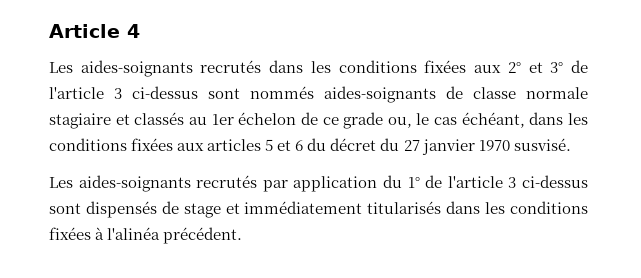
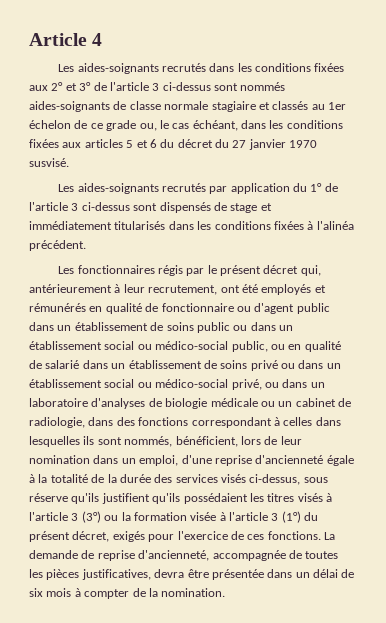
(243, 235) none -> [58,265,321,276] [29,284,326,295] [29,303,330,314] [29,322,293,333] [29,341,341,352] [29,360,341,371] [29,379,325,390] [29,398,351,409] [29,417,341,428] [29,436,302,447] [29,455,354,466] [29,474,328,485] [29,493,332,504] [29,511,319,523] [29,531,335,542] [29,550,339,561] [29,569,355,580] [29,588,226,599] // Les fonctionnaires régis par le présent décret qui, antérieurement à leur recrutement, ont été employés et rémunérés en qualité de fonctionnaire ou d'agent public dans un établissement de soins public ou dans un établissement social ou médico-social public, ou en qualité de salarié dans un établissement de soins privé ou dans un établissement social ou médico-social privé, ou dans un laboratoire d'analyses de biologie médicale ou un cabinet de radiologie, dans des fonctions correspondant à celles dans lesquelles ils sont nommés, bénéficient, lors de leur nomination dans un emploi, d'une reprise d'ancienneté égale à la totalité de la durée des services visés ci-dessus, sous réserve qu'ils justifient qu'ils possédaient les titres visés à l'article 3 (3°) ou la formation visée à l'article 3 (1°) du présent décret, exigés pour l'exercice de ces fonctions. La demande de reprise d'ancienneté, accompagnée de toutes les pièces justificatives, devra être présentée dans un délai de six mois à compter de la nomination.

